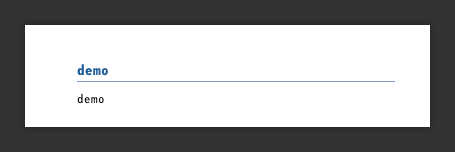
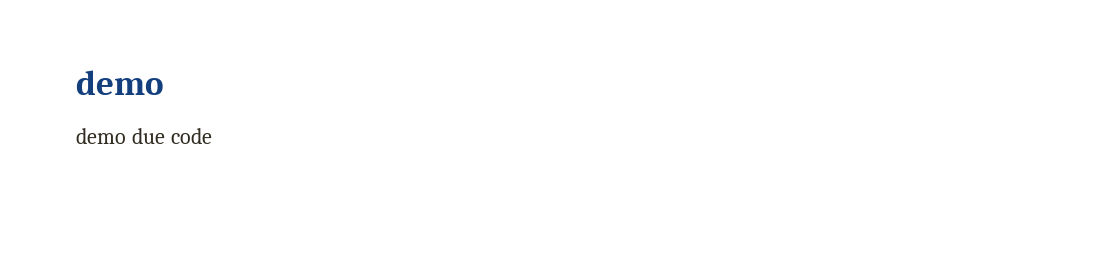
(105, 98) none -> [131,128,212,144] due code

